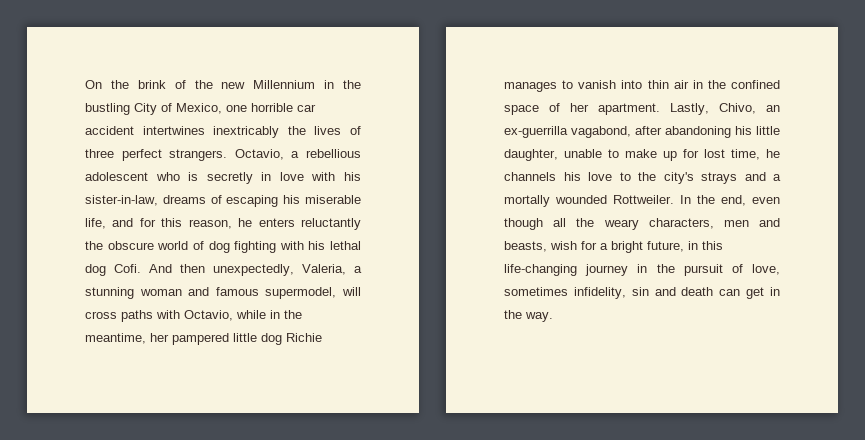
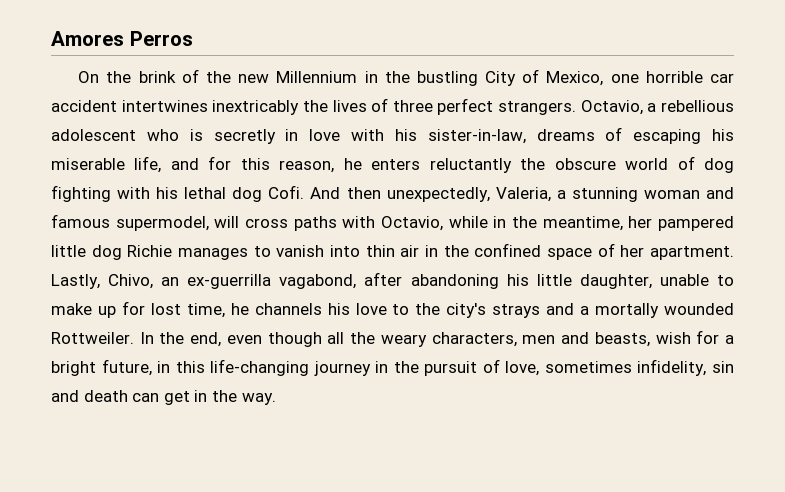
(85, 84) none -> [51,31,193,46] Amores Perros //

